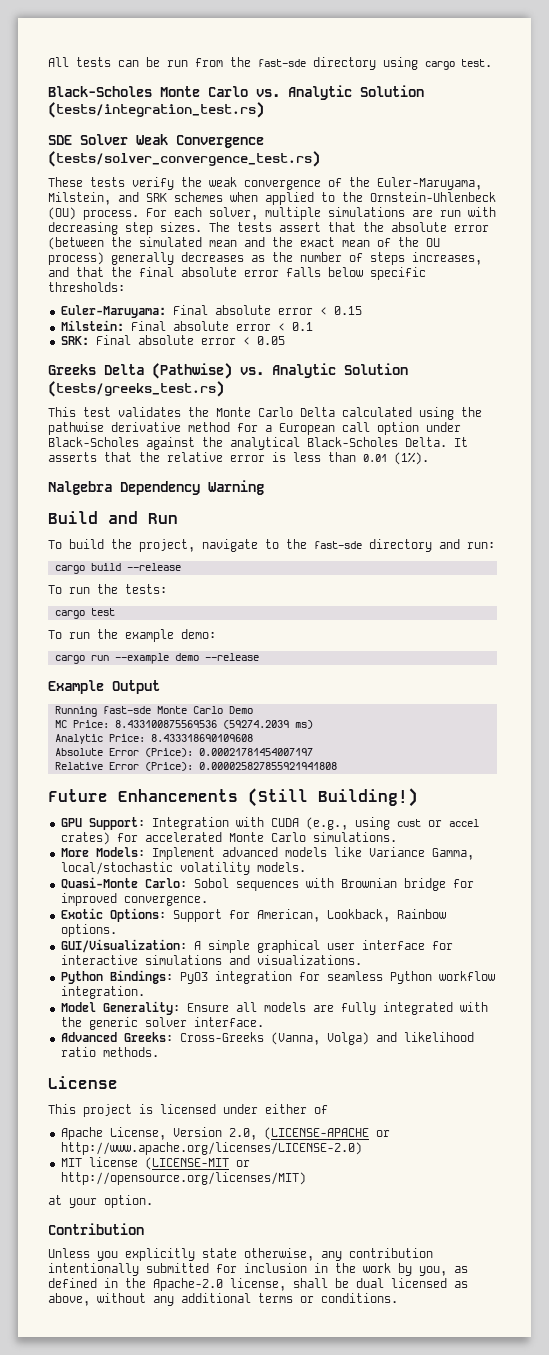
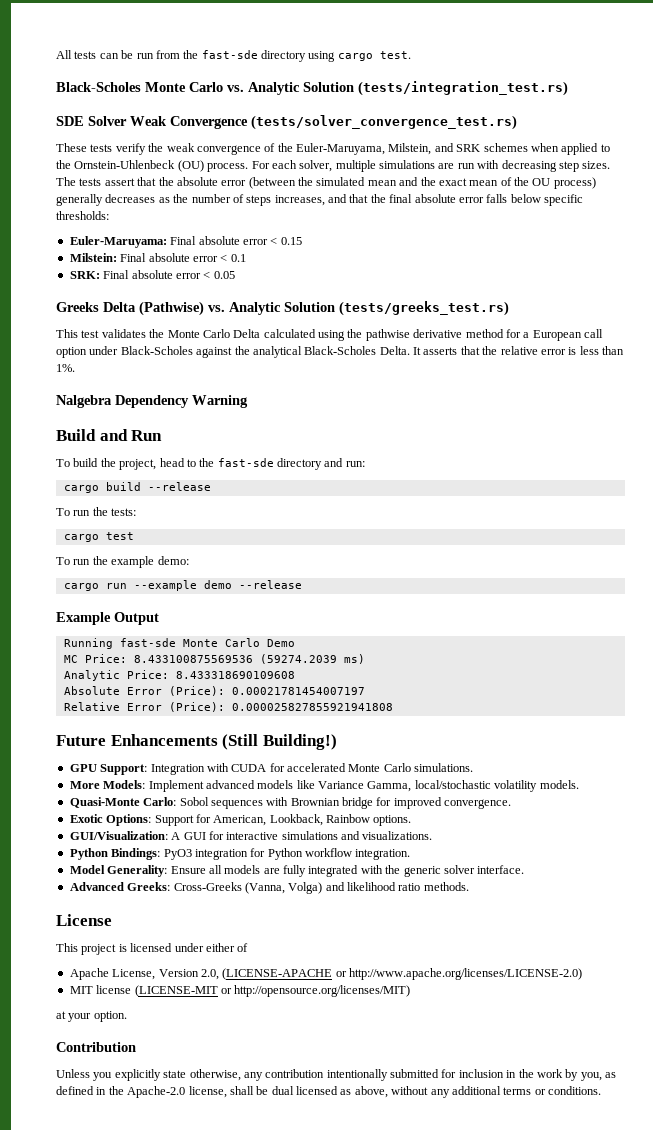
[363,452,429,465] 0.01 (1%). -> [56,364,75,372] 1%.
[202,539,258,552] navigate -> [159,458,185,467] head
[305,817,479,830] [60,832,110,845] (e.g., using cust or accel crates) -> (267, 768) none
[207,940,425,953] simple graphical user interface -> [183,832,206,840] GUI
[326,971,383,981] seamless -> (266, 852) none

